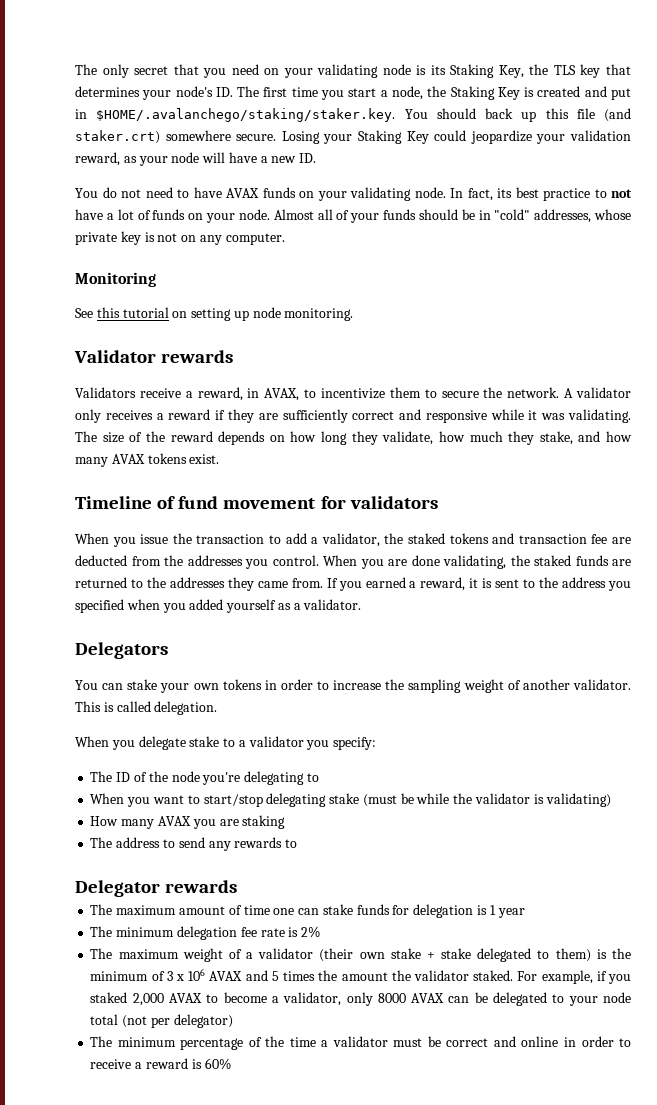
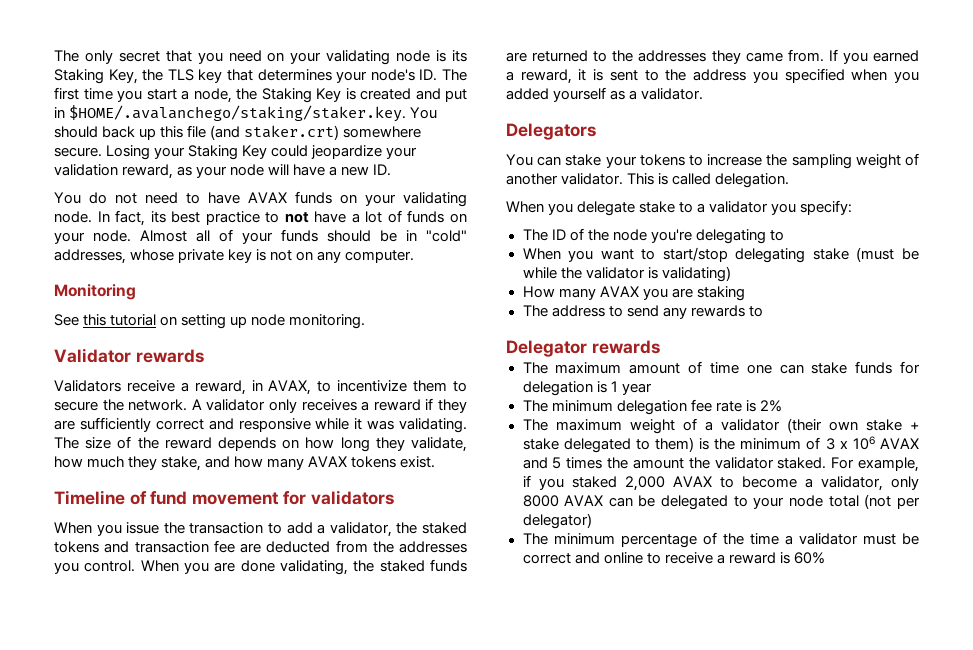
[193,679,313,690] own tokens in order -> [639,154,685,166] tokens
[563,1036,614,1047] in order -> (643, 558) none

